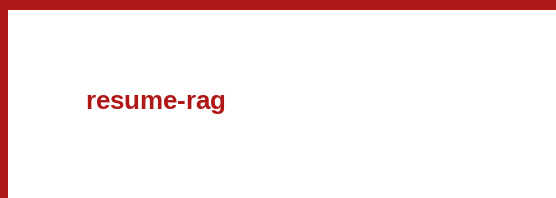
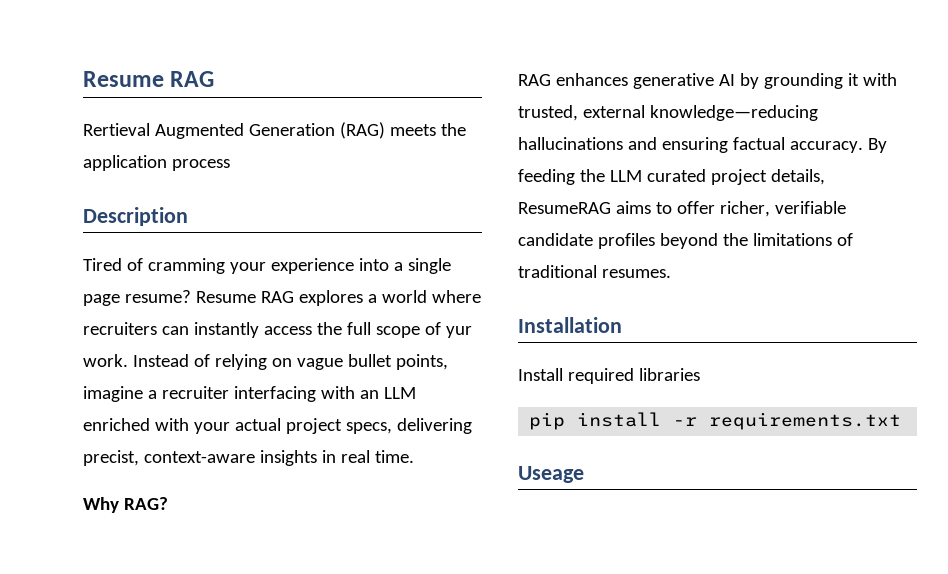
[86,95,226,114] resume-rag -> [83,71,215,87] [83,122,466,139] [83,155,230,171] [83,207,188,226] [83,258,451,274] [83,290,481,306] [83,322,472,338] [83,354,448,370] [83,386,416,402] [83,418,472,434] [83,450,414,466] [83,497,168,513] [518,73,897,89] [518,105,818,121] [518,137,887,153] [518,169,825,185] [518,201,846,217] [518,233,853,249] [518,265,671,278] [518,317,622,333] [518,368,700,384] [529,412,902,430] [518,466,584,483] Resume RAG // Rertieval Augmented Generation (RAG) meets the application process // Description // Tired of cramming your experience into a single page resume? Resume RAG explores a world where recruiters can instantly access the full scope of yur work. Instead of relying on vague bullet points, imagine a recruiter interfacing with an LLM enriched with your actual project specs, delivering precist, context-aware insights in real time. // Why RAG? // RAG enhances generative AI by grounding it with trusted, external knowledge—reducing hallucinations and ensuring factual accuracy. By feeding the LLM curated project details, ResumeRAG aims to offer richer, verifiable candidate profiles beyond the limitations of traditional resumes. // Installation // Install required libraries // pip install -r requirements.txt // Useage

